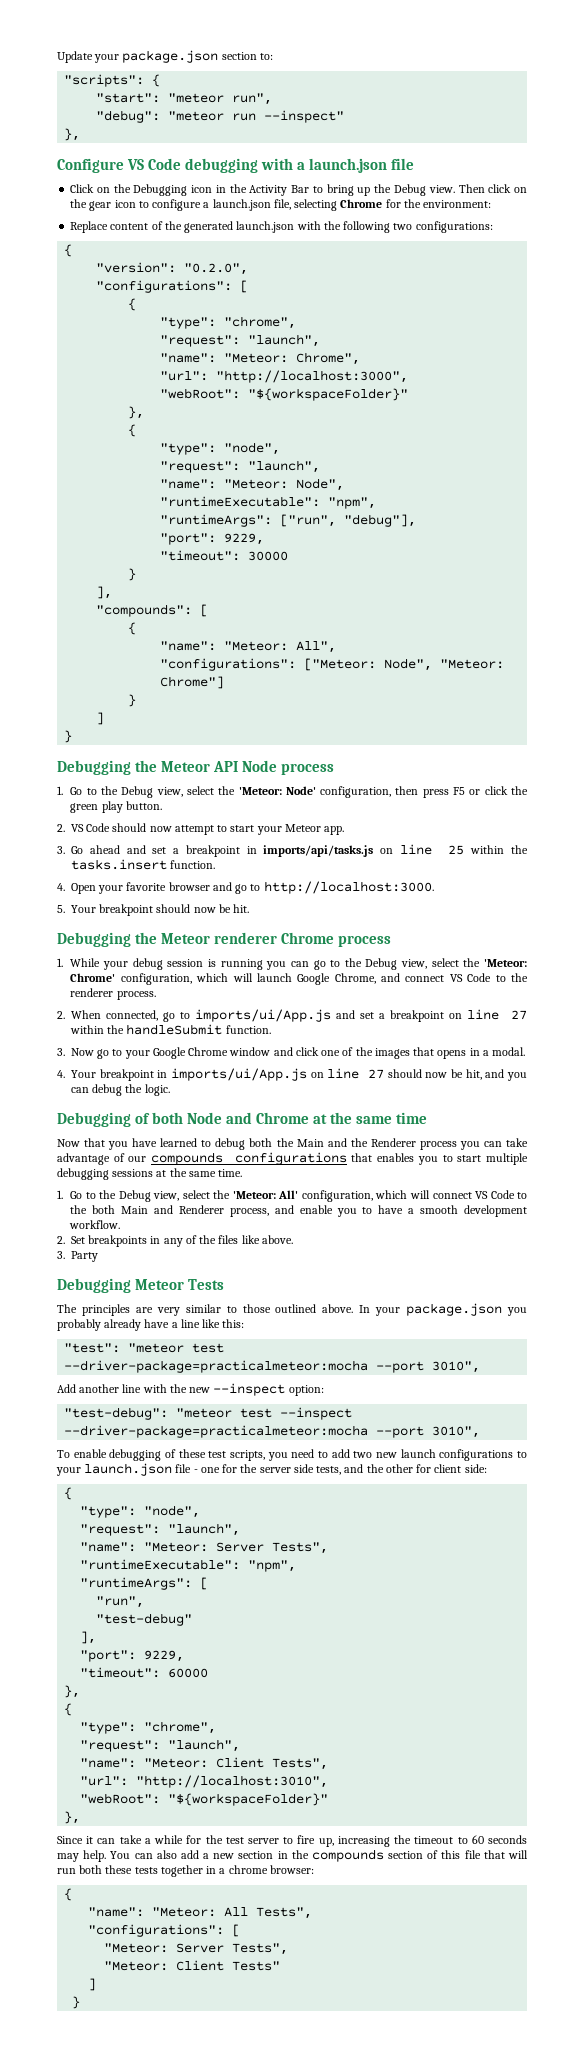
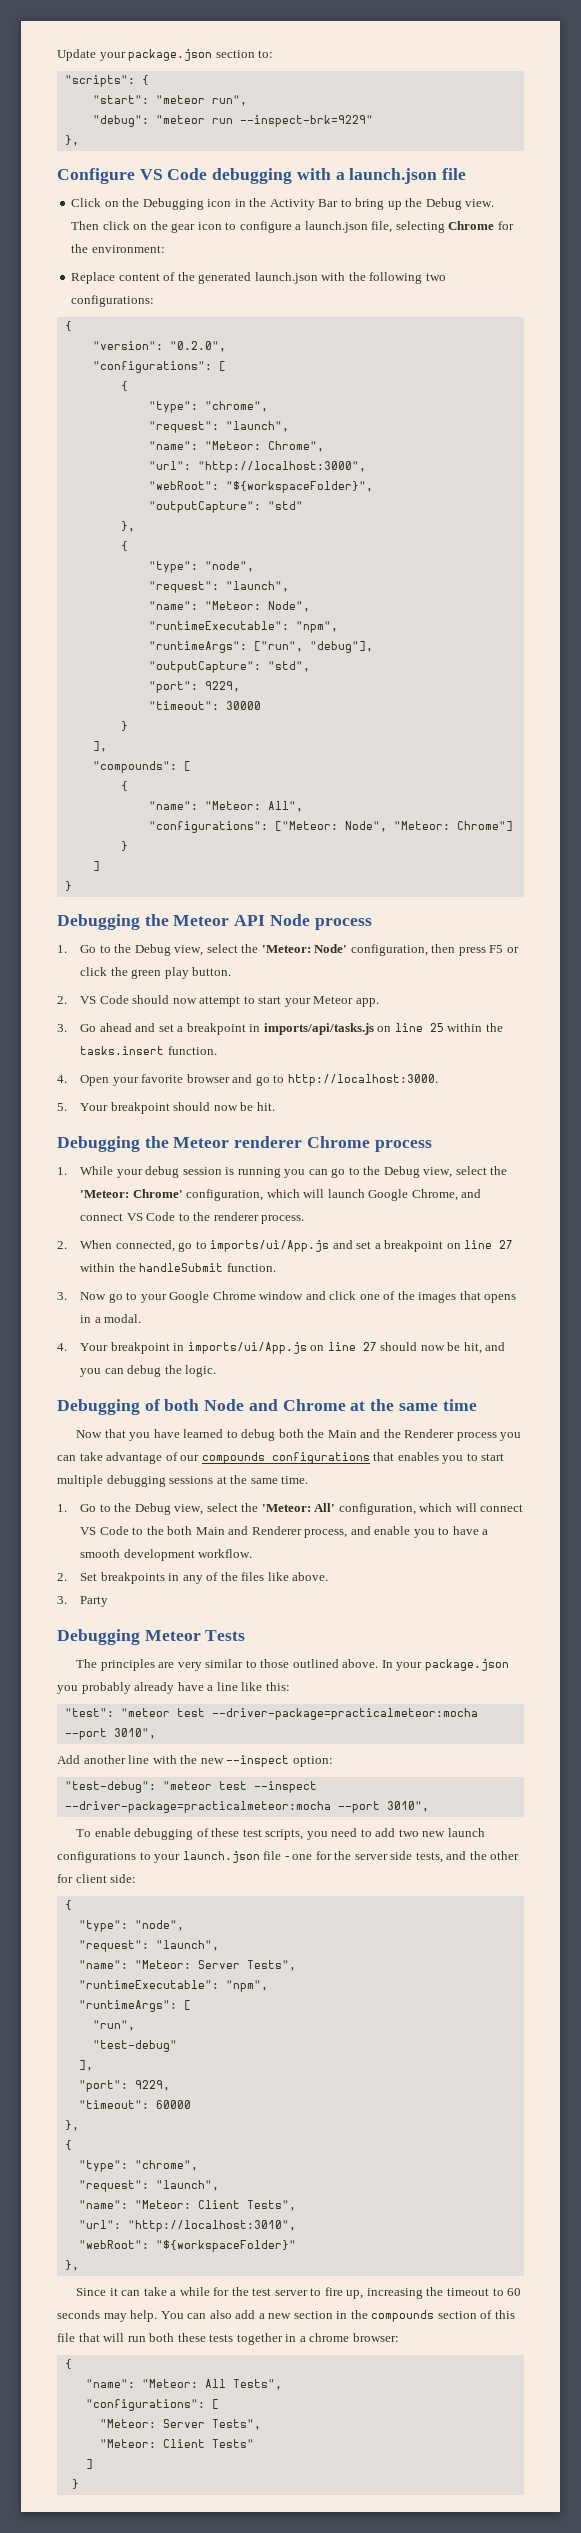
[264,110,345,123] --inspect" -> [239,115,373,127] --inspect-brk=9229"
[248,388,409,401] "${workspaceFolder}" -> [225,481,373,493] [148,501,303,513] "${workspaceFolder}", // "outputCapture": "std"
(417, 520) none -> [148,661,310,673] // "outputCapture": "std",

